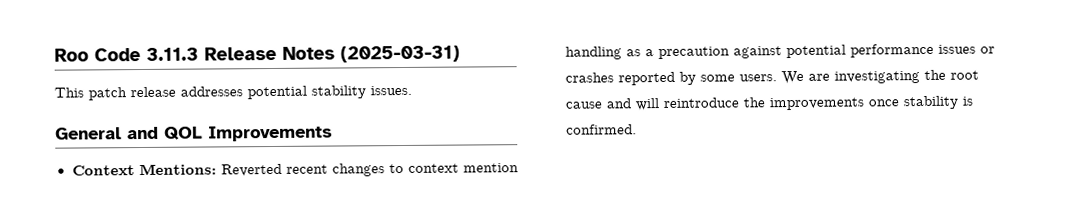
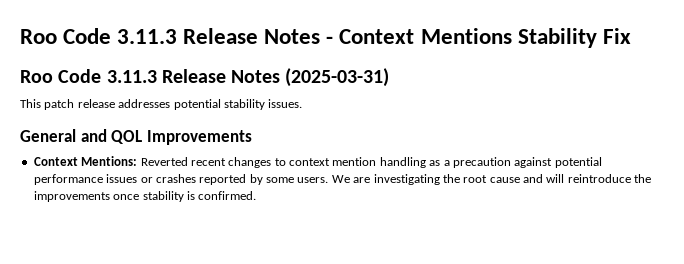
[54,46,335,62] Roo Code 3.11.3 Release Notes -> [20,28,631,48] [20,69,281,83] Roo Code 3.11.3 Release Notes - Context Mentions Stability Fix // Roo Code 3.11.3 Release Notes

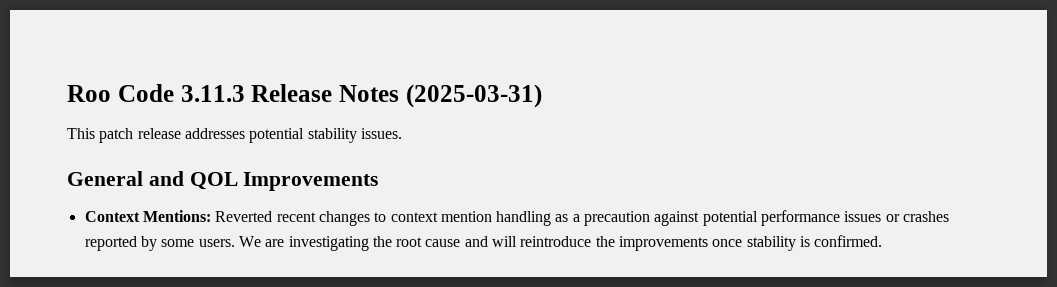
[20,28,631,48] [20,69,281,83] Roo Code 3.11.3 Release Notes - Context Mentions Stability Fix // Roo Code 3.11.3 Release Notes -> [67,84,399,102] Roo Code 3.11.3 Release Notes

